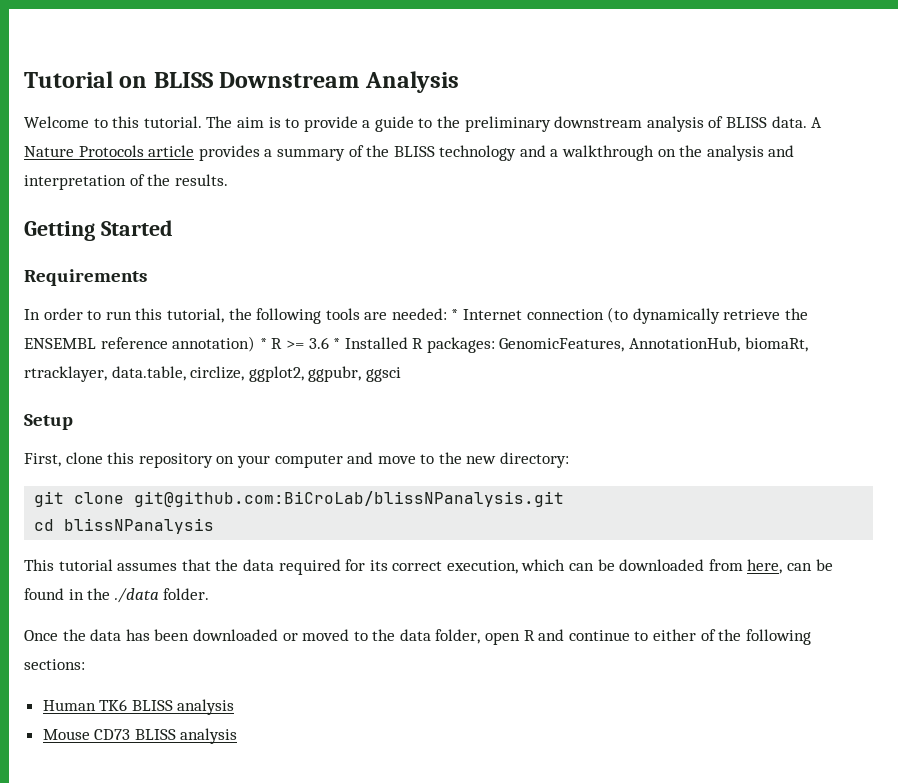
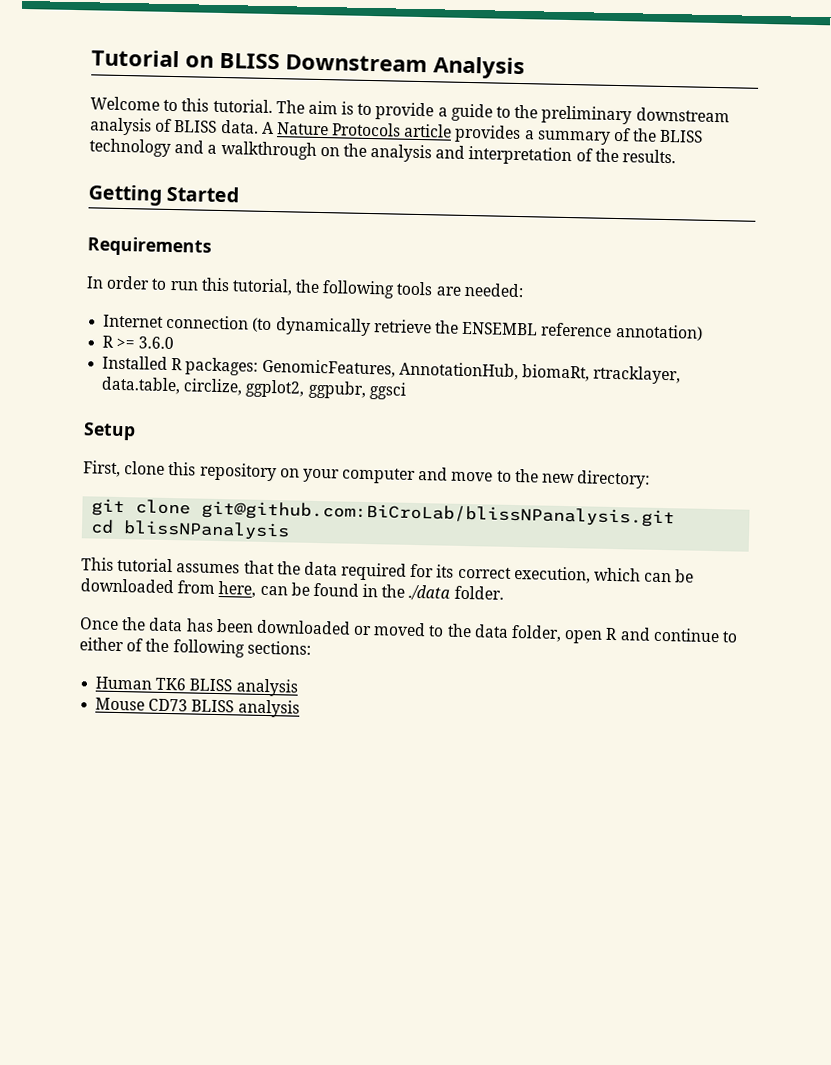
[451,309,459,320] * -> (524, 290) //
[259,338,267,349] * -> (703, 332) //
[308,337,341,349] 3.6 * -> [138,336,175,350] 3.6.0 //

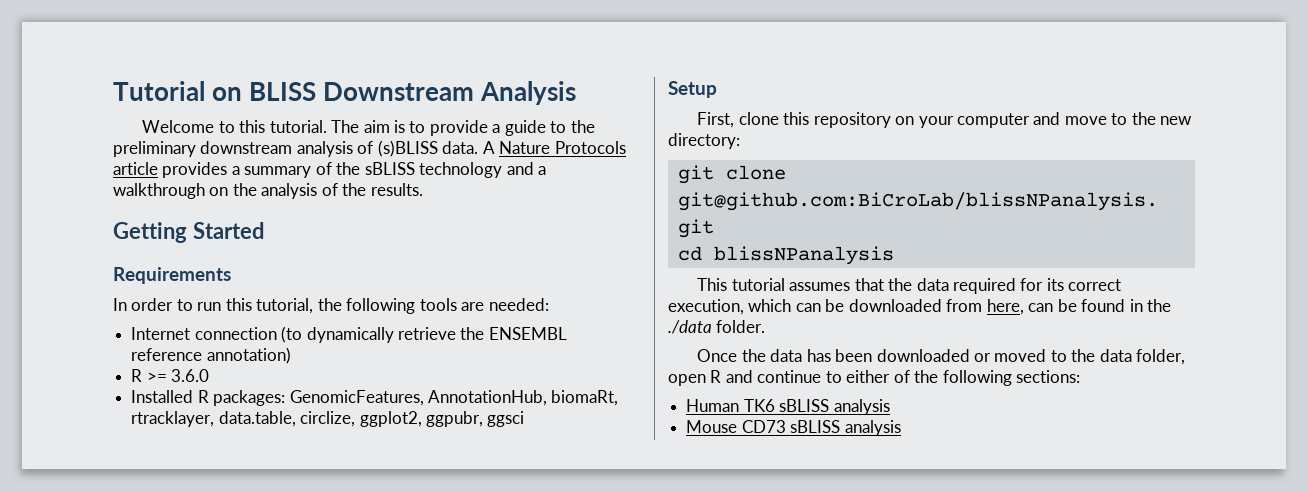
[174,120,218,133] BLISS -> [377,140,438,157] (s)BLISS
[659,129,704,143] BLISS -> [364,162,415,175] sBLISS
[435,145,573,166] and interpretation -> (318, 191) none
[189,678,233,692] BLISS -> [779,399,830,412] sBLISS
[191,699,235,713] BLISS -> [790,420,841,433] sBLISS

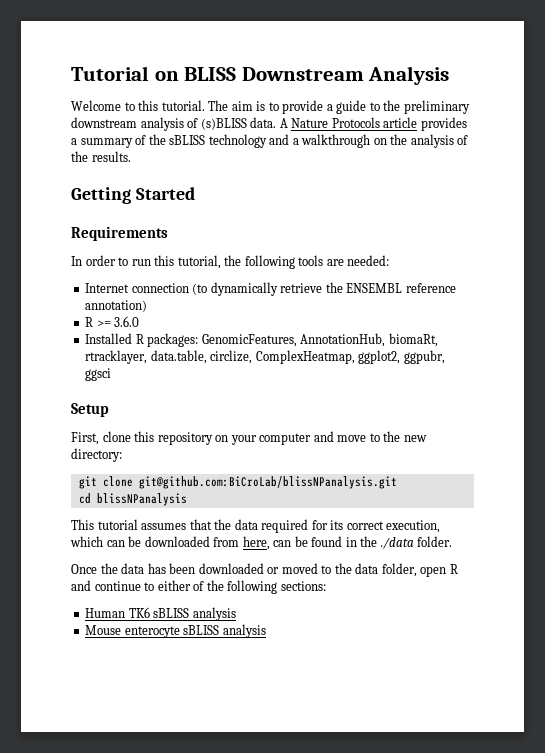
(356, 419) none -> [255,350,355,364] ComplexHeatmap,
[741,420,786,433] CD73 -> [124,626,180,638] enterocyte

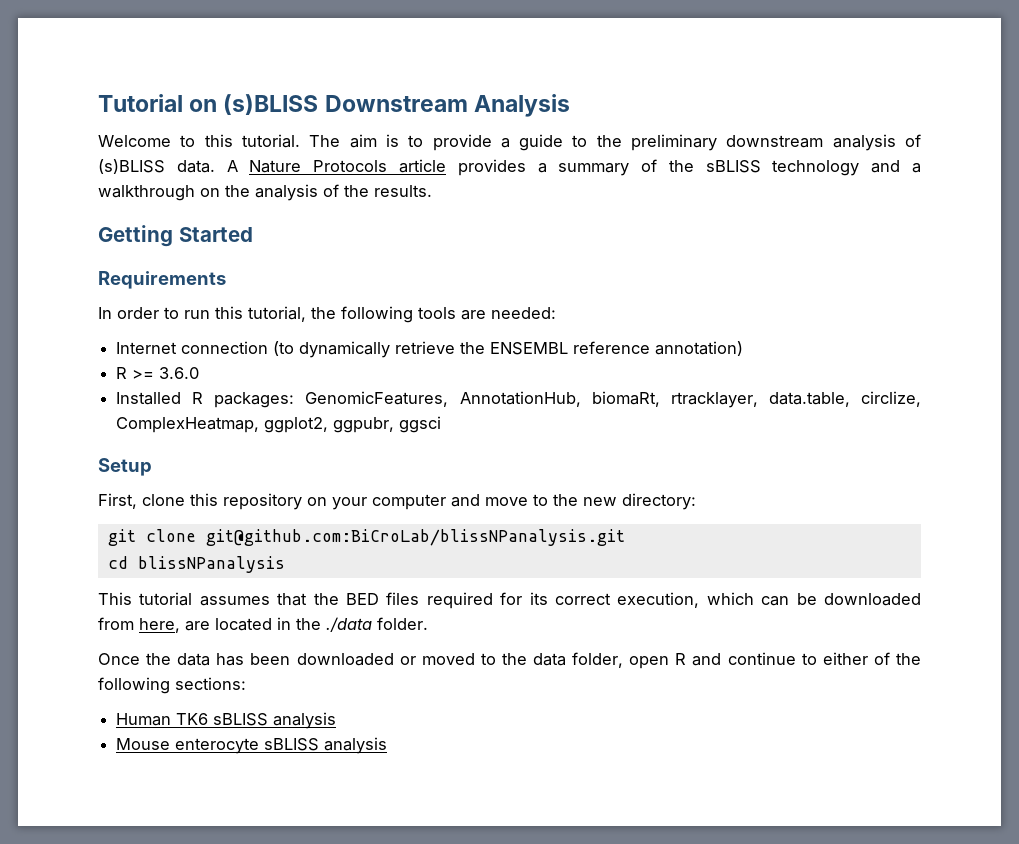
[184,67,237,81] BLISS -> [223,94,319,115] (s)BLISS
[234,519,258,530] data -> [346,592,420,605] BED files
[273,536,343,547] can be found -> [185,618,272,631] are located

